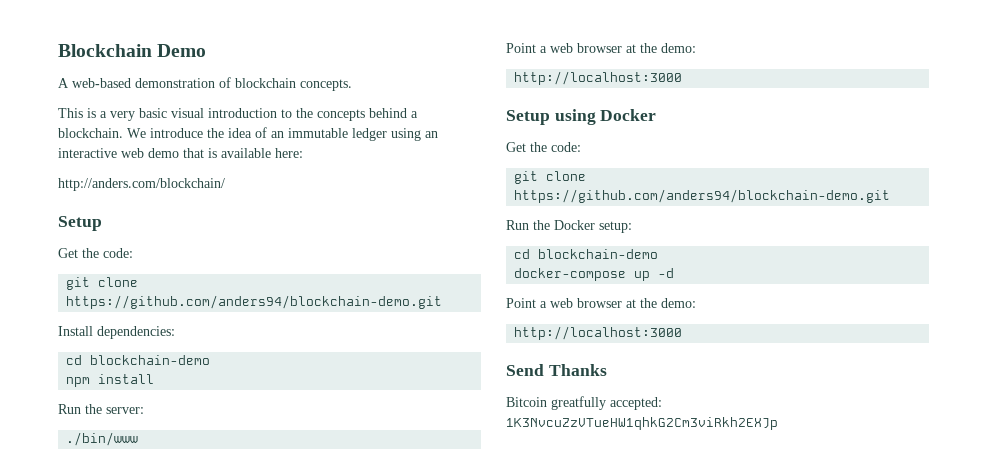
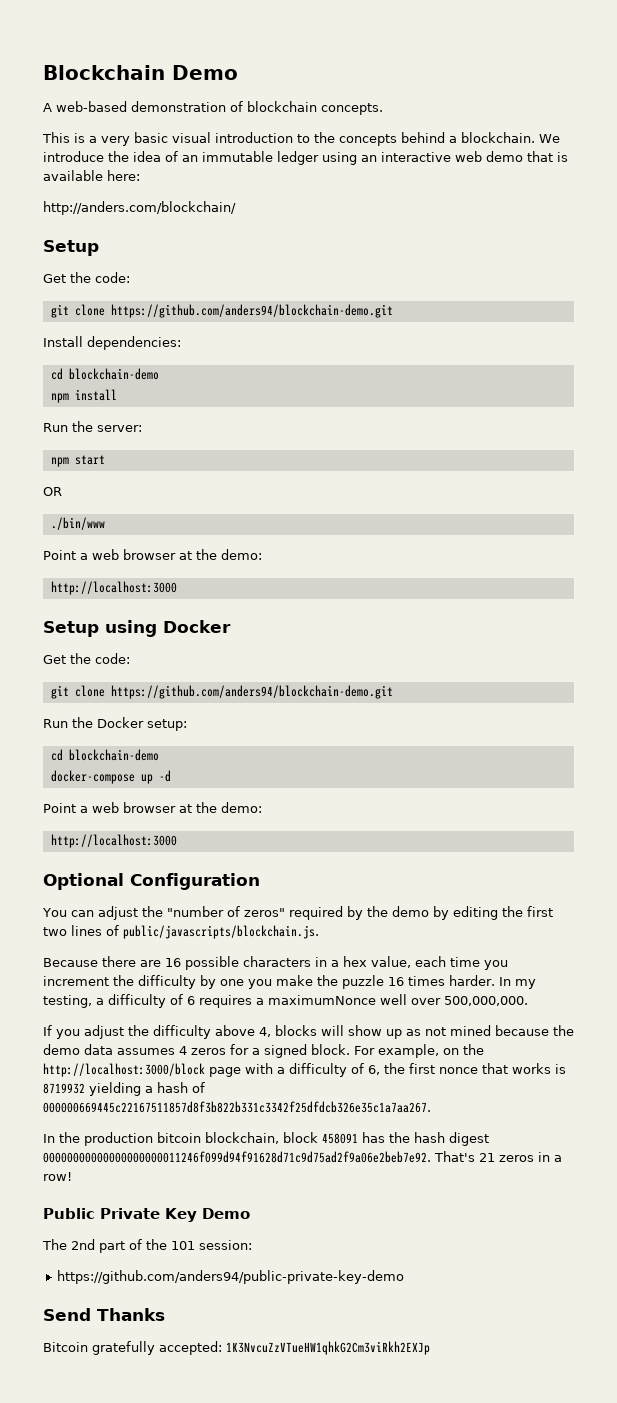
(144, 410) none -> [50,455,105,467] [43,487,62,496] // npm start // OR
(683, 333) none -> [43,873,260,890] [42,906,553,920] [43,925,319,939] [43,956,508,970] [43,975,536,989] [43,994,528,1008] [43,1025,574,1039] [43,1044,484,1058] [43,1063,566,1077] [43,1082,205,1096] [43,1101,431,1113] [43,1132,489,1146] [43,1151,562,1163] [43,1172,72,1181] [43,1208,250,1222] [42,1239,252,1253] [56,1270,404,1284] // Optional Configuration // You can adjust the "number of zeros" required by the demo by editing the first two lines of public/javascripts/blockchain.js. // Because there are 16 possible characters in a hex value, each time you increment the difficulty by one you make the puzzle 16 times harder. In my testing, a difficulty of 6 requires a maximumNonce well over 500,000,000. // If you adjust the difficulty above 4, blocks will show up as not mined because the demo data assumes 4 zeros for a signed block. For example, on the http://localhost:3000/block page with a difficulty of 6, the first nonce that works is 8719932 yielding a hash of 000000669445c22167511857d8f3b822b331c3342f25dfdcb326e35c1a7aa267. // In the production bitcoin blockchain, block 458091 has the hash digest 00000000000000000000011246f099d94f91628d71c9d75ad2f9a06e2beb7e92. That's 21 zeros in a row! // Public Private Key Demo // The 2nd part of the 101 session: // https://github.com/anders94/public-private-key-demo
[551,396,606,410] greatfully -> [92,1341,155,1355] gratefully

